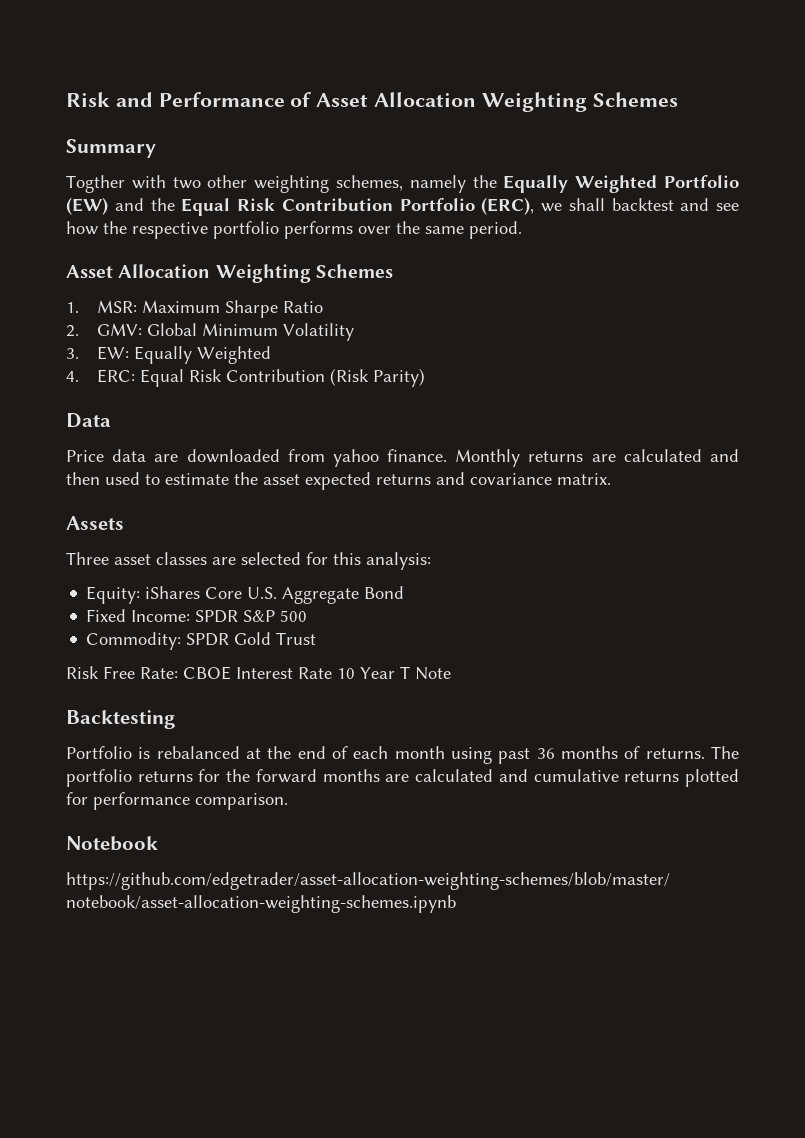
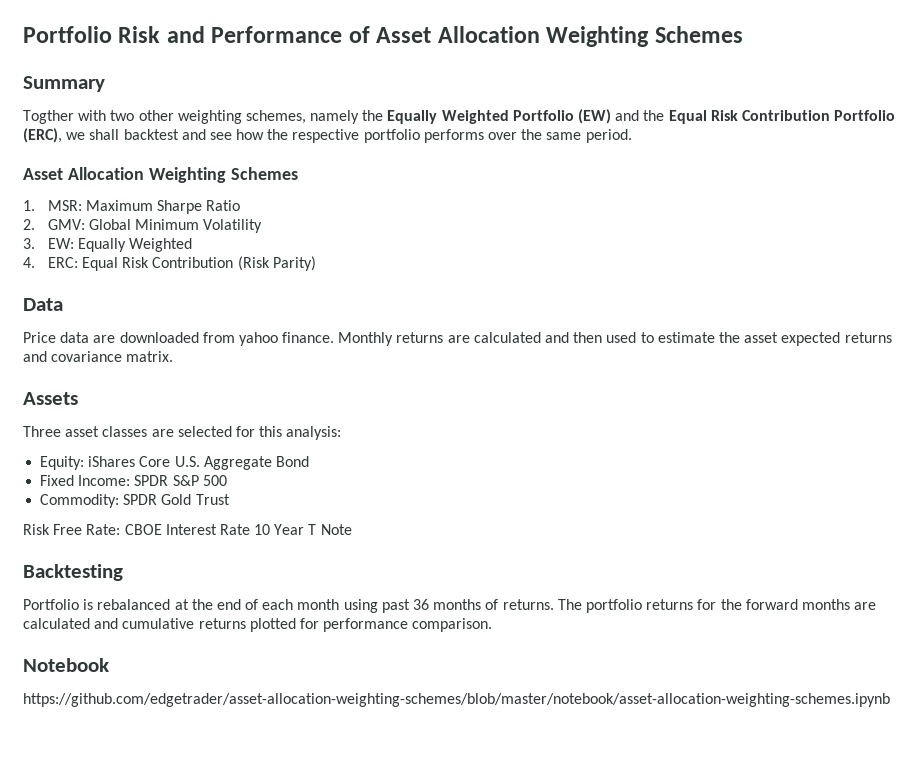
(66, 99) none -> [23,26,112,43] Portfolio

